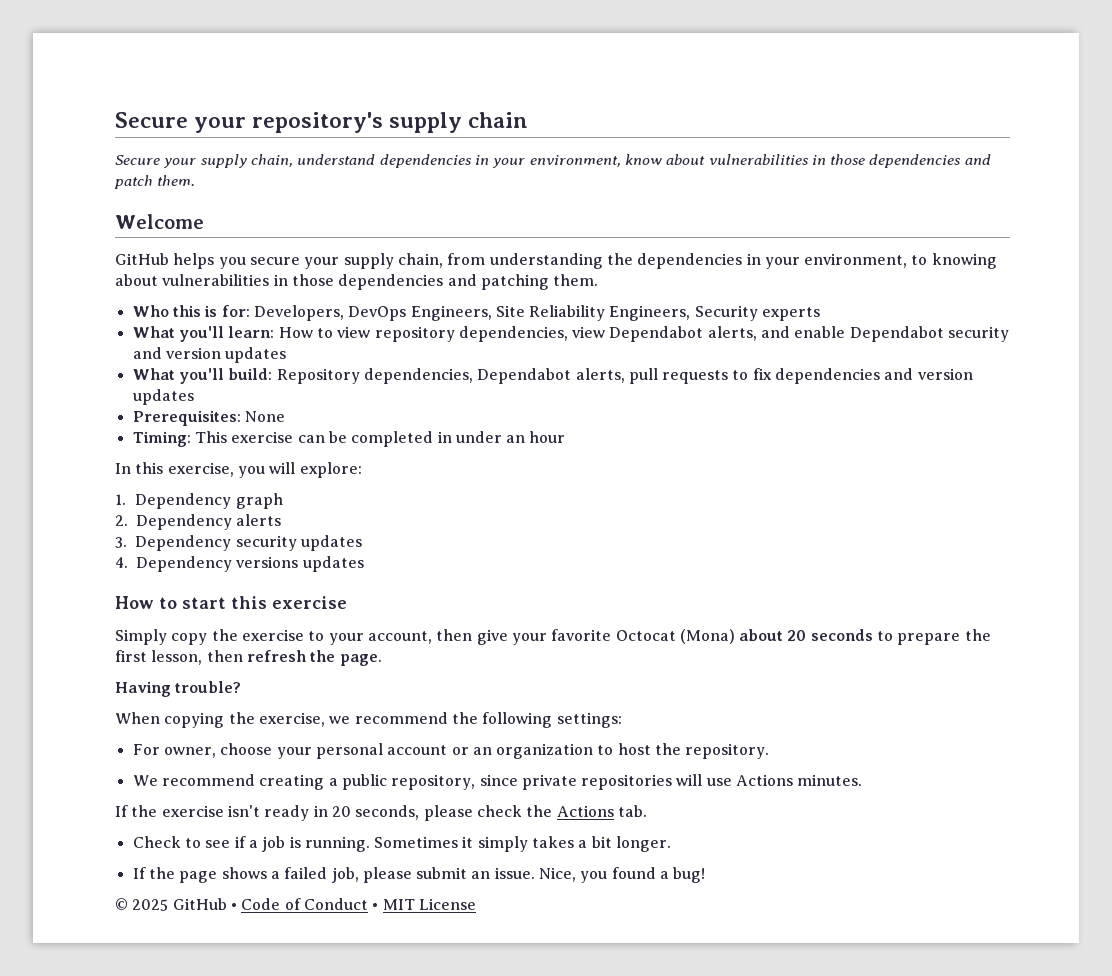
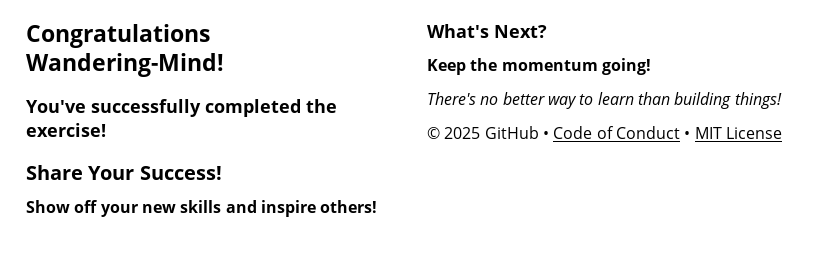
[115,112,529,133] [115,154,991,168] [114,175,196,189] [115,214,204,229] [115,253,997,269] [115,274,599,290] [132,305,821,321] [132,326,1010,342] [132,347,287,363] [132,368,973,384] [132,389,194,405] [132,410,285,426] [132,431,566,447] [115,462,362,478] [115,493,283,509] [115,514,282,530] [115,535,362,551] [115,556,364,572] [115,596,347,609] [115,629,991,645] [115,650,382,666] [115,681,242,697] [115,712,622,728] [132,743,770,759] [132,774,863,790] [115,805,647,821] [132,836,672,852] [132,867,706,883] Secure your repository's supply chain // Secure your supply chain, understand dependencies in your environment, know about vulnerabilities in those dependencies and patch them. // Welcome // GitHub helps you secure your supply chain, from understanding the dependencies in your environment, to knowing about vulnerabilities in those dependencies and patching them. // Who this is for: Developers, DevOps Engineers, Site Reliability Engineers, Security experts // What you'll learn: How to view repository dependencies, view Dependabot alerts, and enable Dependabot security and version updates // What you'll build: Repository dependencies, Dependabot alerts, pull requests to fix dependencies and version updates // Prerequisites: None // Timing: This exercise can be completed in under an hour // In this exercise, you will explore: // 1. Dependency graph // 2. Dependency alerts // 3. Dependency security updates // 4. Dependency versions updates // How to start this exercise // Simply copy the exercise to your account, then give your favorite Octocat (Mona) about 20 seconds to prepare the first lesson, then refresh the page. // Having trouble? // When copying the exercise, we recommend the following settings: // For owner, choose your personal account or an organization to host the repository. // We recommend creating a public repository, since private repositories will use Actions minutes. // If the exercise isn't ready in 20 seconds, please check the Actions tab. // Check to see if a job is running. Sometimes it simply takes a bit longer. // If the page shows a failed job, please submit an issue. Nice, you found a bug! -> [26,24,210,48] [26,53,224,77] [26,99,337,117] [26,123,106,137] [26,165,222,180] [26,200,378,217] [427,24,547,38] [427,58,651,75] [427,92,782,109] Congratulations Wandering-Mind! // You've successfully completed the exercise! // Share Your Success! // Show off your new skills and inspire others! // What's Next? // Keep the momentum going! // There's no better way to learn than building things!

